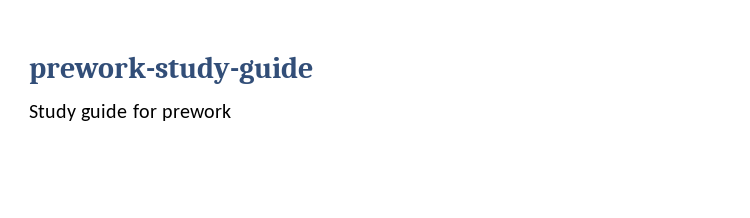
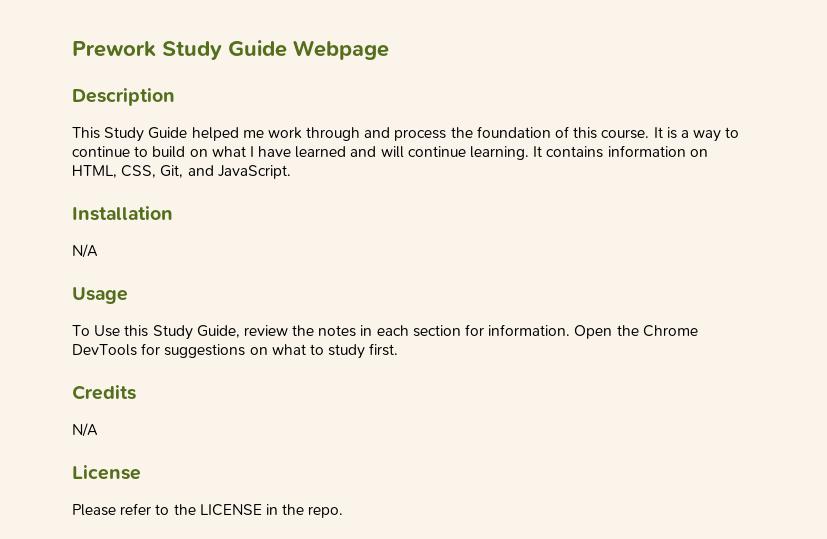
[29,56,313,84] [29,104,232,121] prework-study-guide // Study guide for prework -> [72,40,389,60] [72,88,175,106] [72,126,740,142] [72,145,708,160] [72,165,291,179] [72,206,173,221] [72,244,98,258] [72,287,128,304] [72,324,698,340] [72,343,399,359] [72,385,136,400] [72,423,98,437] [72,465,141,480] [72,503,344,518] Prework Study Guide Webpage // Description // This Study Guide helped me work through and process the foundation of this course. It is a way to continue to build on what I have learned and will continue learning. It contains information on HTML, CSS, Git, and JavaScript. // Installation // N/A // Usage // To Use this Study Guide, review the notes in each section for information. Open the Chrome DevTools for suggestions on what to study first. // Credits // N/A // License // Please refer to the LICENSE in the repo.

